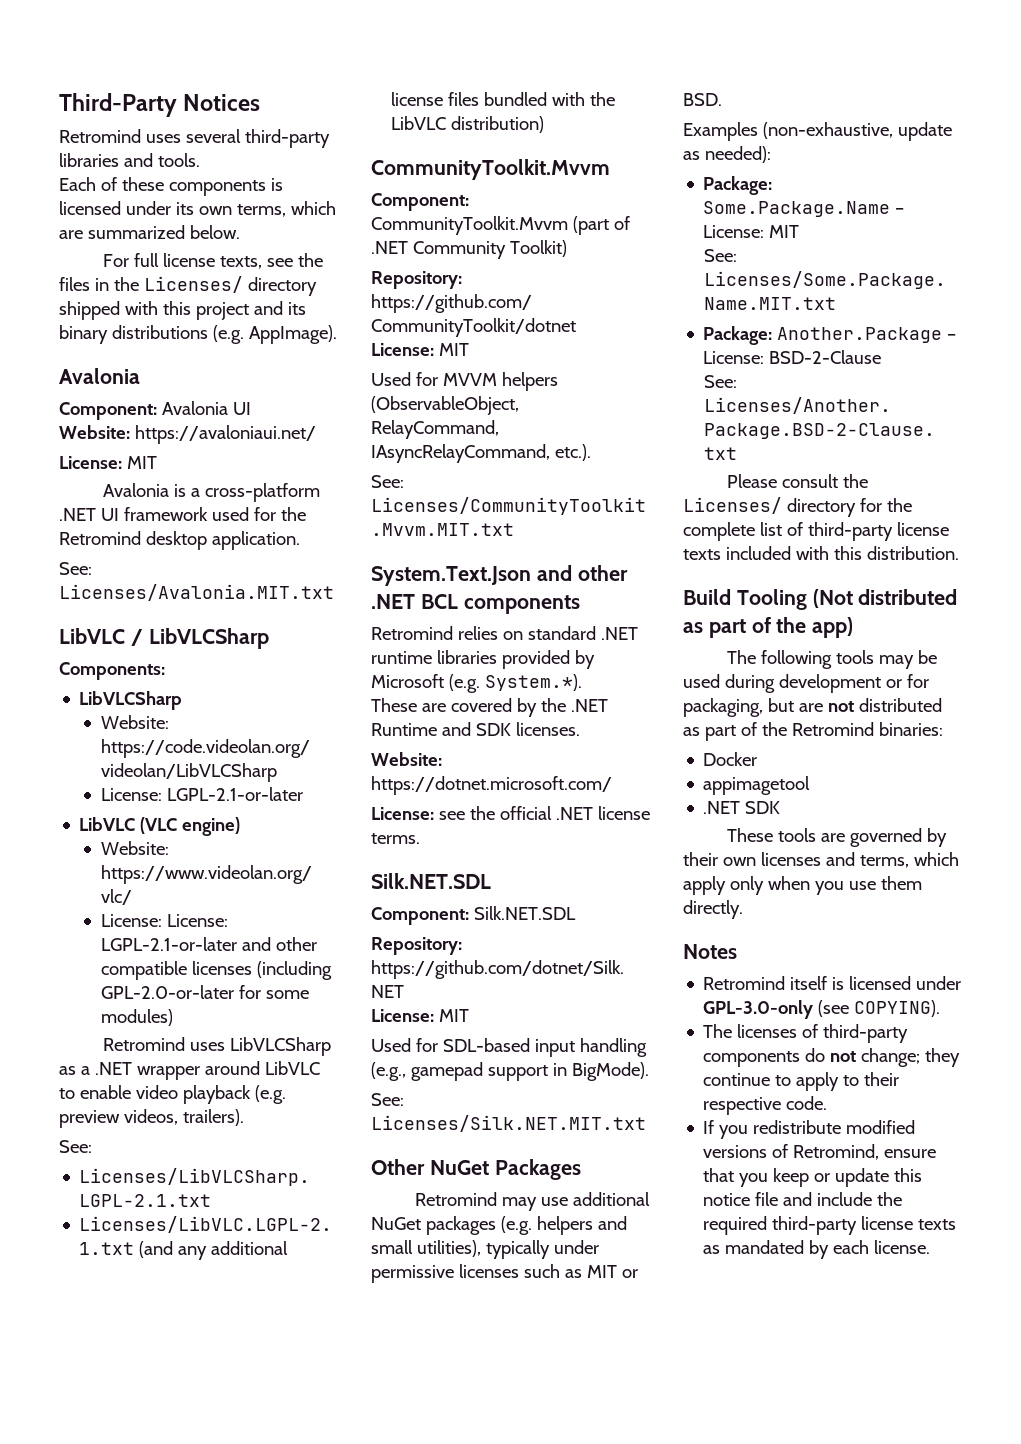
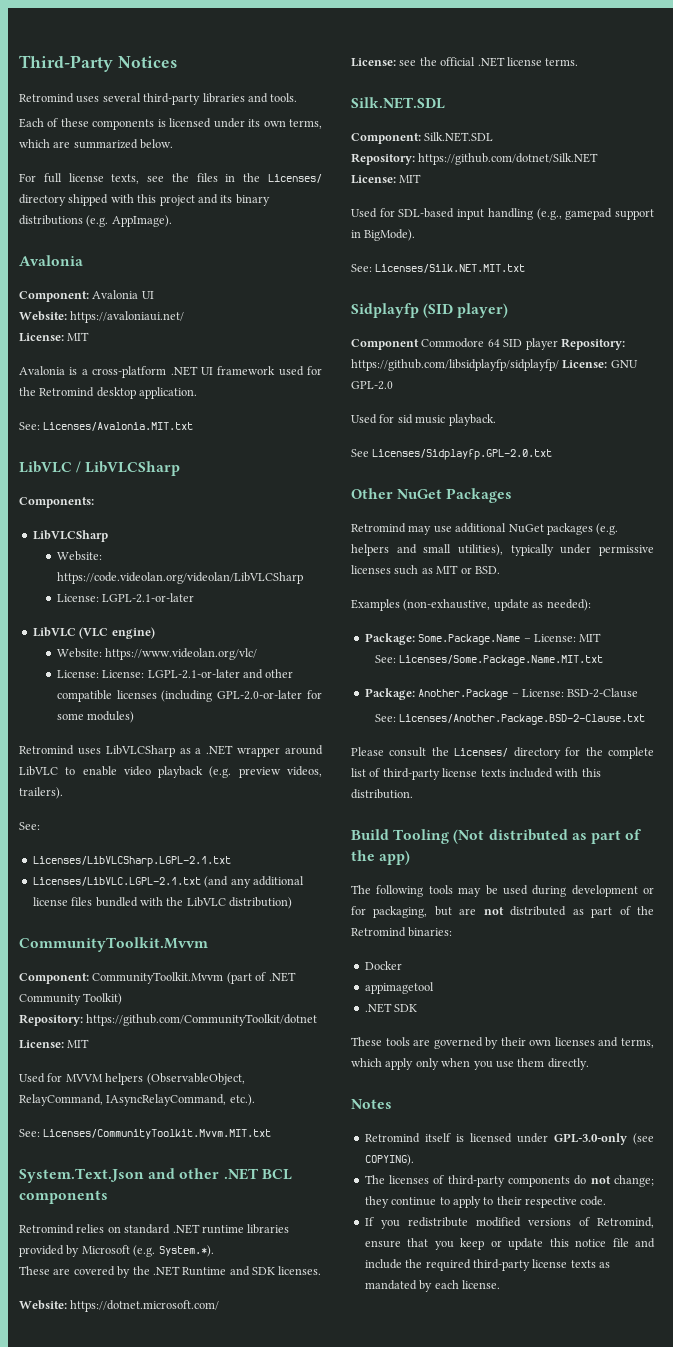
(646, 1123) none -> [351,303,509,318] [351,338,625,350] [351,359,638,371] [351,381,393,390] [351,414,496,426] [351,449,553,460] // Sidplayfp (SID player) // Component Commodore 64 SID player Repository: https://github.com/libsidplayfp/sidplayfp/ License: GNU GPL-2.0 // Used for sid music playback. // See Licenses/Sidplayfp.GPL-2.0.txt

